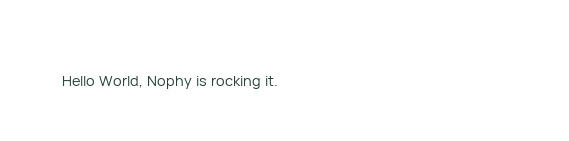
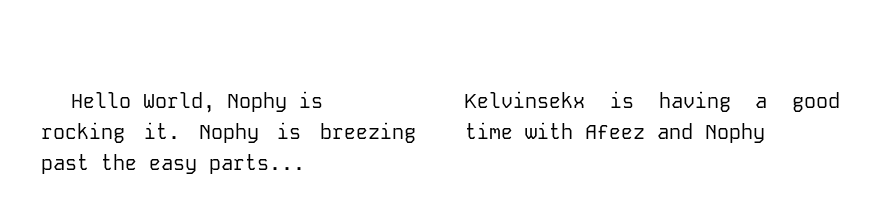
(278, 81) none -> [198,122,416,143] [41,154,305,174] [465,91,840,112] [465,122,765,143] Nophy is breezing past the easy parts... Kelvinsekx is having a good time with Afeez and Nophy

